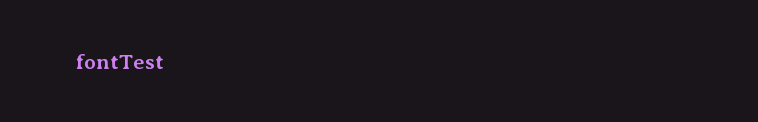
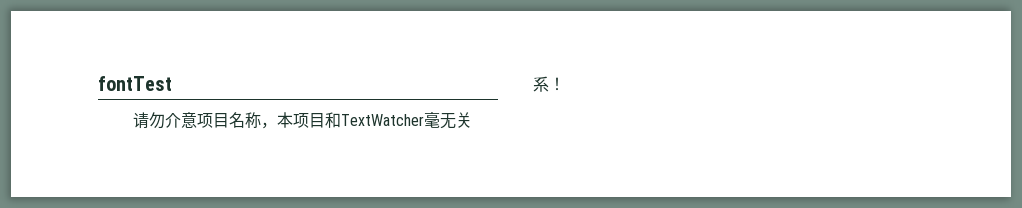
(164, 61) none -> [132,112,472,129] [533,76,565,92] // 请勿介意项目名称，本项目和TextWatcher毫无关系！

